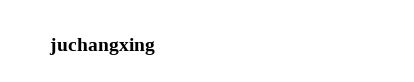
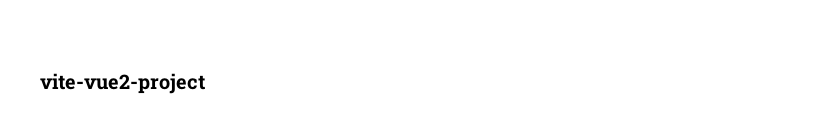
[49,38,155,55] juchangxing -> [40,73,205,94] vite-vue2-project

